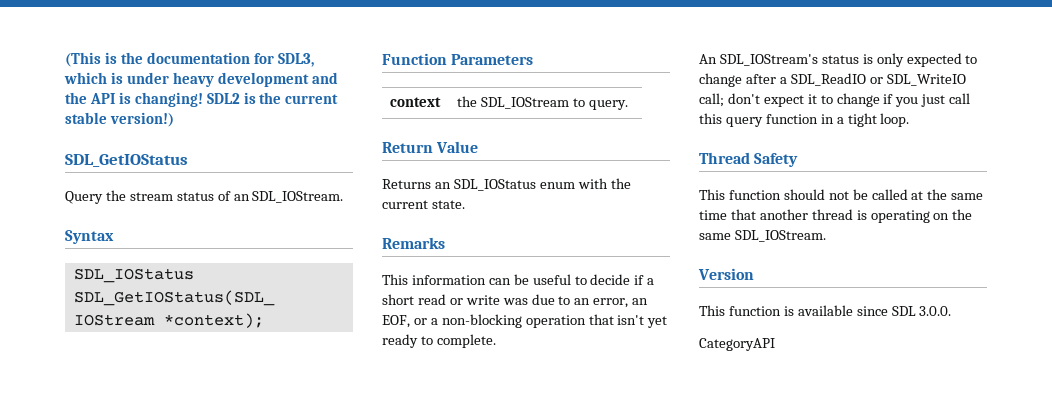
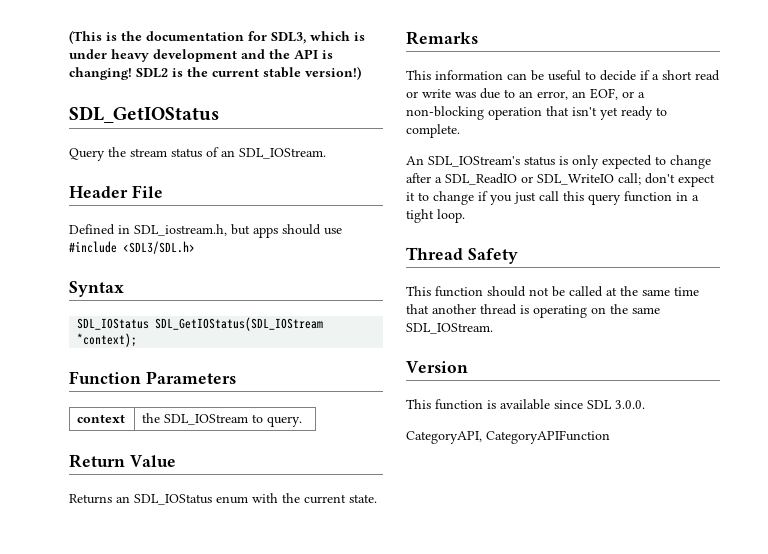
(344, 197) none -> [69,185,163,198] [69,224,342,238] [69,241,195,254] // Header File // Defined in SDL_iostream.h, but apps should use #include <SDL3/SDL.h>
[699,338,775,351] CategoryAPI -> [406,430,610,444] CategoryAPI, CategoryAPIFunction

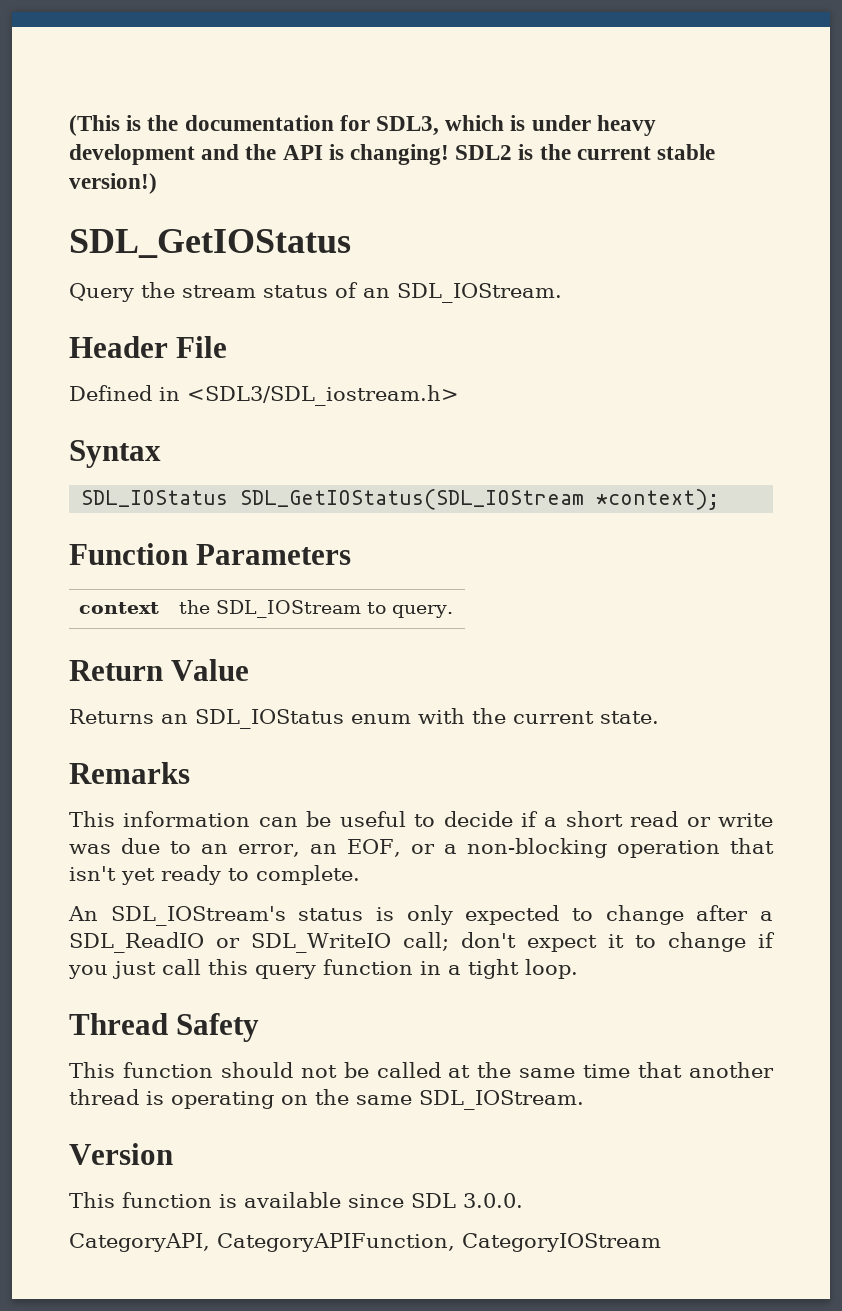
[134,224,342,238] [69,241,195,254] SDL_iostream.h, but apps should use #include <SDL3/SDL.h> -> [187,385,459,406] <SDL3/SDL_iostream.h>
[486,430,610,444] CategoryAPIFunction -> [217,1233,661,1252] CategoryAPIFunction, CategoryIOStream

